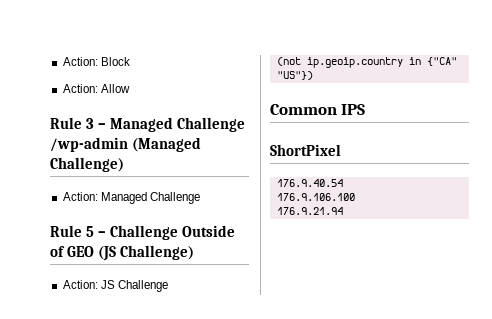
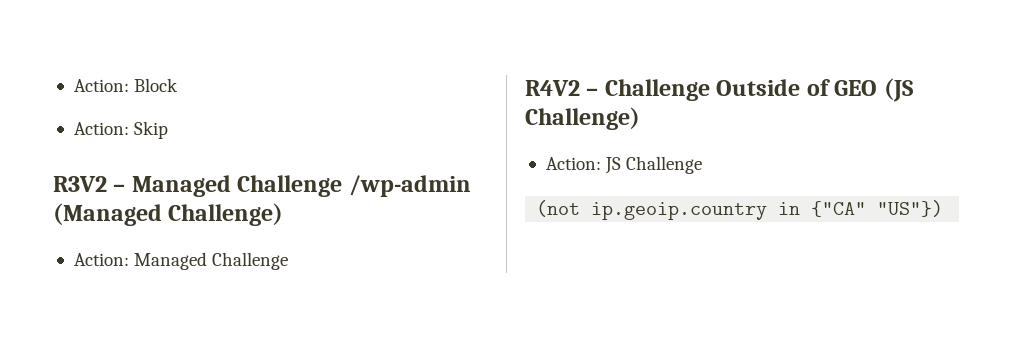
[100,84,130,93] [50,117,94,129] Allow // Rule 3 -> [134,121,169,139] [53,176,107,192] Skip // R3V2
[50,225,94,237] Rule 5 -> [525,80,580,96] R4V2
[270,104,366,115] [270,144,341,156] [276,179,343,187] [276,193,355,201] [276,207,343,215] // Common IPS // ShortPixel // 176.9.40.54 // 176.9.106.100 // 176.9.21.94 -> (944, 208) none

